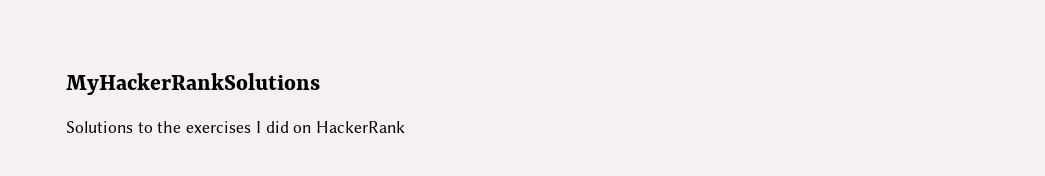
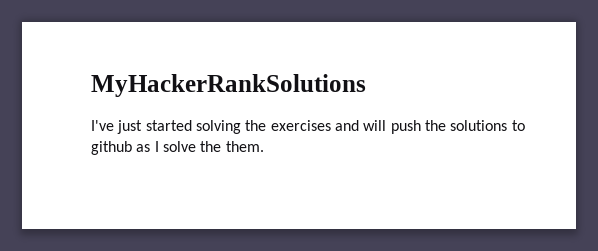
[66,121,406,133] Solutions to the exercises I did on HackerRank -> [91,120,525,134] [91,141,264,155] I've just started solving the exercises and will push the solutions to github as I solve the them.

